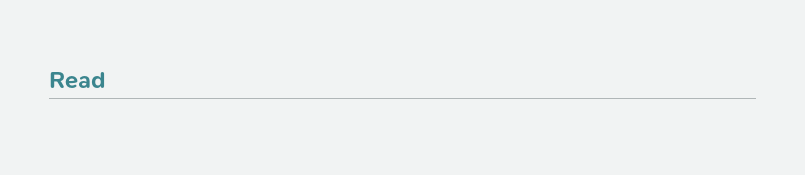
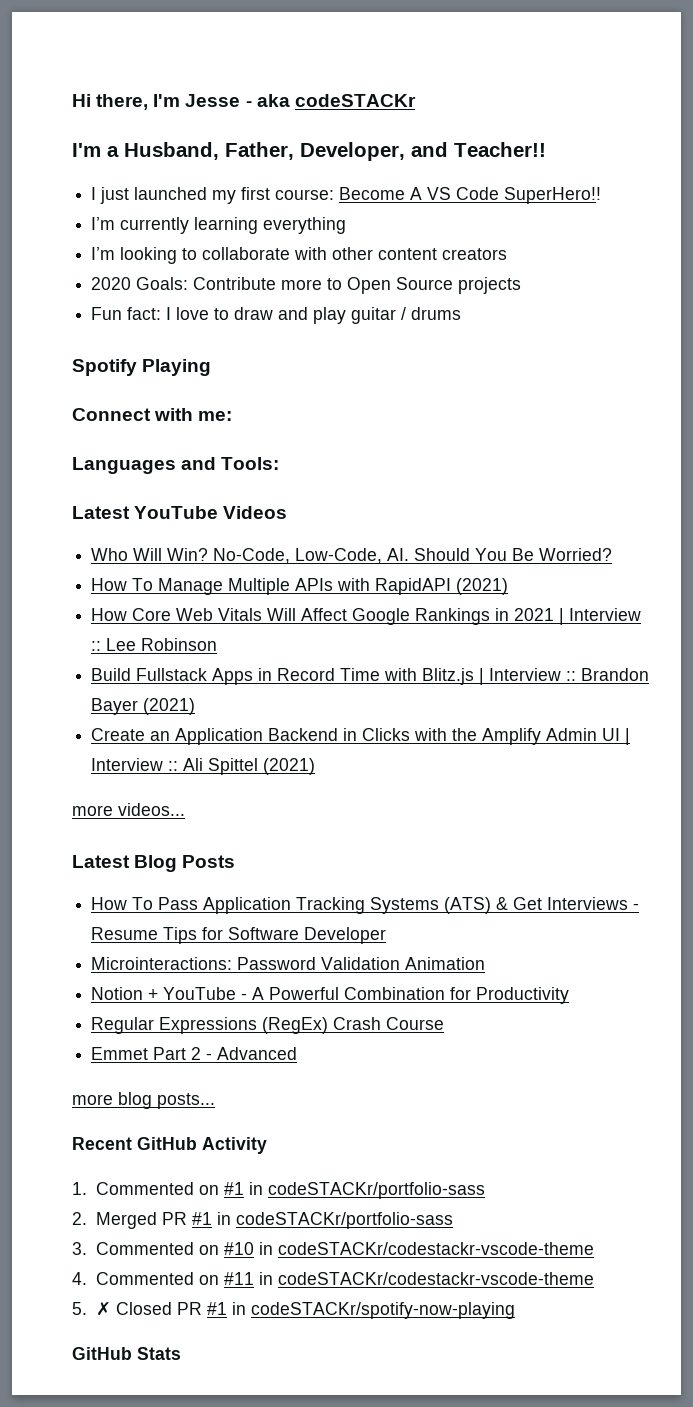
[49,72,106,89] Read -> [72,94,416,110] [72,142,546,161] [91,187,602,204] [91,217,347,234] [91,247,508,264] [91,277,522,294] [91,307,462,324] [72,359,212,376] [72,408,233,421] [72,457,280,474] [72,506,288,519] [91,548,613,564] [91,578,509,595] [91,608,642,625] [91,638,218,651] [91,668,650,685] [91,698,196,715] [91,728,631,745] [91,758,316,775] [72,803,185,816] [72,855,236,872] [91,897,640,914] [91,927,387,944] [91,957,486,970] [91,987,570,1004] [91,1017,445,1034] [91,1047,298,1060] [72,1092,215,1109] [72,1137,267,1154] [72,1182,485,1199] [72,1212,453,1229] [72,1242,594,1255] [72,1272,594,1285] [72,1301,515,1319] [72,1347,181,1360] Hi there, I'm Jesse - aka codeSTACKr // I'm a Husband, Father, Developer, and Teacher!! // I just launched my first course: Become A VS Code SuperHero!! // I’m currently learning everything // I’m looking to collaborate with other content creators // 2020 Goals: Contribute more to Open Source projects // Fun fact: I love to draw and play guitar / drums // Spotify Playing // Connect with me: // Languages and Tools: // Latest YouTube Videos // Who Will Win? No-Code, Low-Code, AI. Should You Be Worried? // How To Manage Multiple APIs with RapidAPI (2021) // How Core Web Vitals Will Affect Google Rankings in 2021 | Interview :: Lee Robinson // Build Fullstack Apps in Record Time with Blitz.js | Interview :: Brandon Bayer (2021) // Create an Application Backend in Clicks with the Amplify Admin UI | Interview :: Ali Spittel (2021) // more videos... // Latest Blog Posts // How To Pass Application Tracking Systems (ATS) & Get Interviews - Resume Tips for Software Developer // Microinteractions: Password Validation Animation // Notion + YouTube - A Powerful Combination for Productivity // Regular Expressions (RegEx) Crash Course // Emmet Part 2 - Advanced // more blog posts... // Recent GitHub Activity // 1. Commented on #1 in codeSTACKr/portfolio-sass // 2. Merged PR #1 in codeSTACKr/portfolio-sass // 3. Commented on #10 in codeSTACKr/codestackr-vscode-theme // 4. Commented on #11 in codeSTACKr/codestackr-vscode-theme // 5. ✗ Closed PR #1 in codeSTACKr/spotify-now-playing // GitHub Stats

